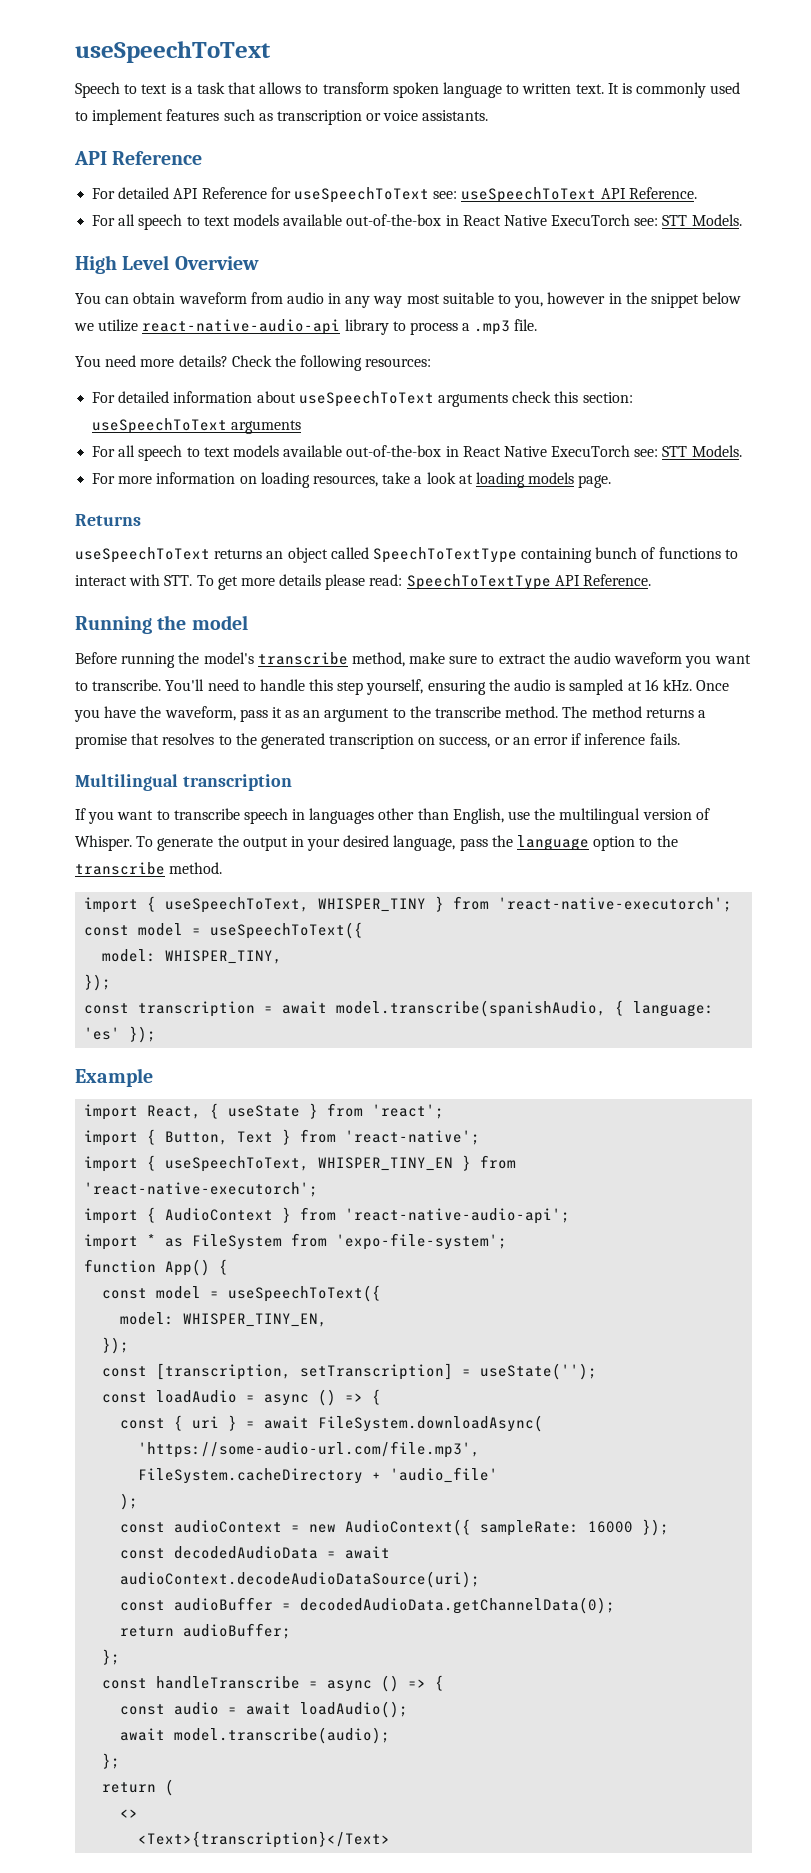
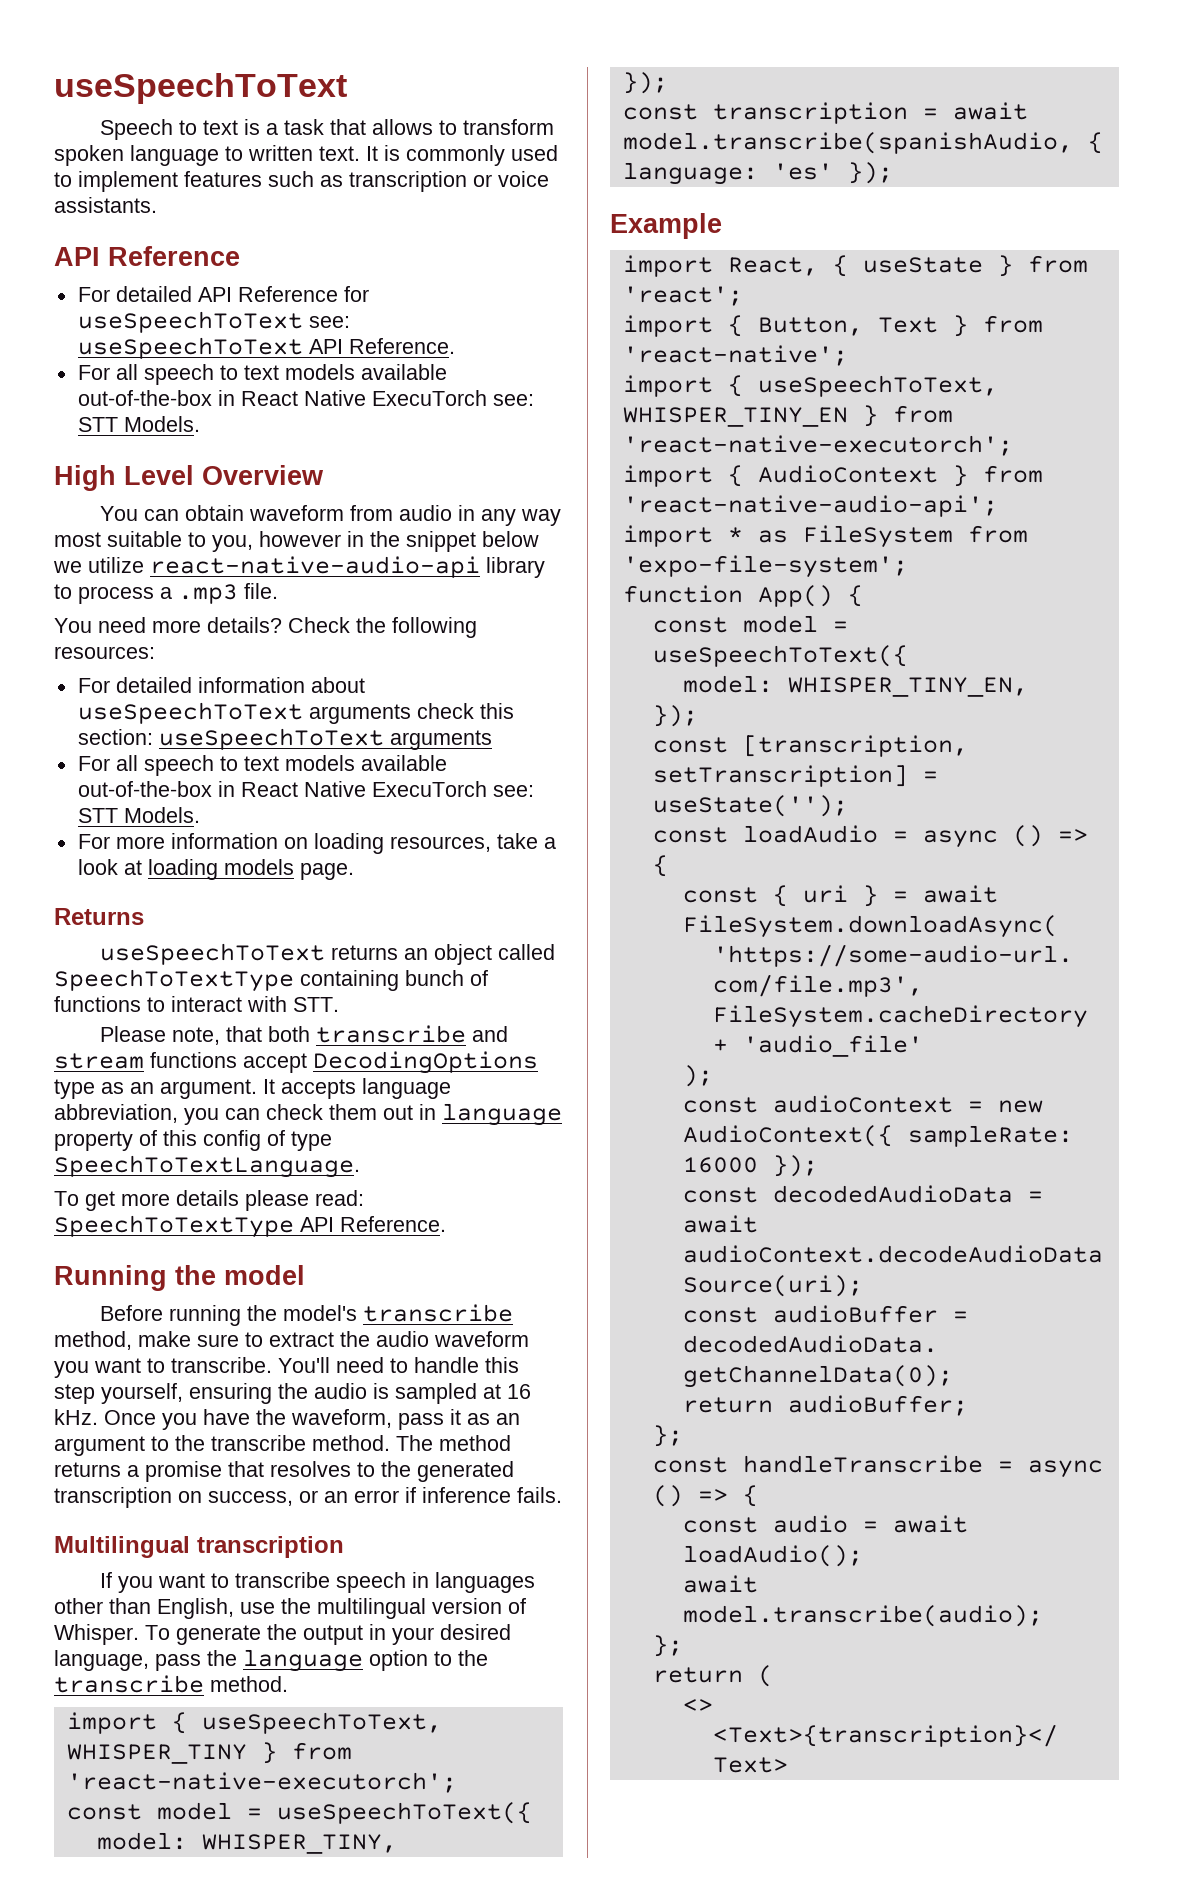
(193, 580) none -> [99,1025,508,1045] [54,1051,538,1074] [54,1078,451,1099] [54,1103,562,1126] [54,1130,332,1151] [54,1155,360,1178] // Please note, that both transcribe and stream functions accept DecodingOptions type as an argument. It accepts language abbreviation, you can check them out in language property of this config of type SpeechToTextLanguage. //

